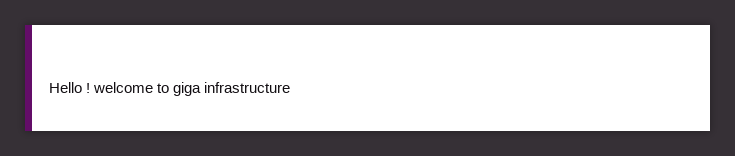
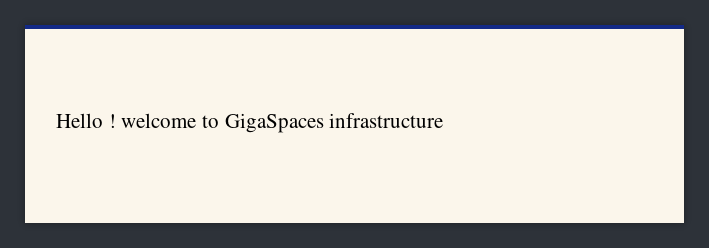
[173,82,202,96] giga -> [224,113,324,133] GigaSpaces

